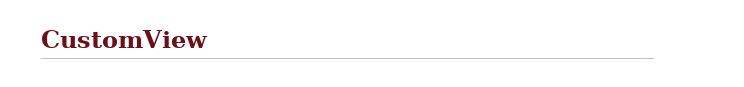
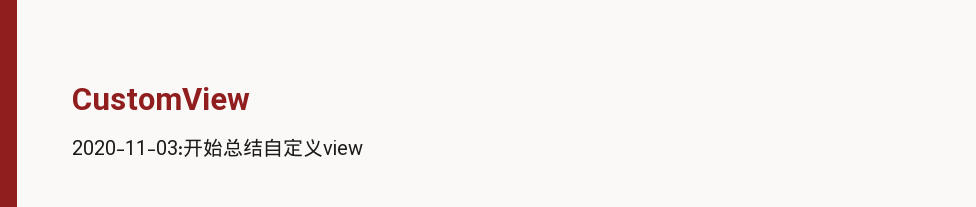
(208, 39) none -> [72,138,363,157] // 2020-11-03:开始总结自定义view

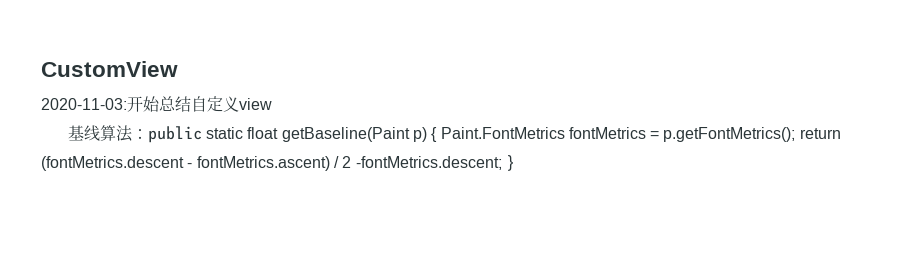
(363, 147) none -> [67,125,841,143] [41,155,515,171] // 基线算法：public static float getBaseline(Paint p) { Paint.FontMetrics fontMetrics = p.getFontMetrics(); return (fontMetrics.descent - fontMetrics.ascent) / 2 -fontMetrics.descent; }

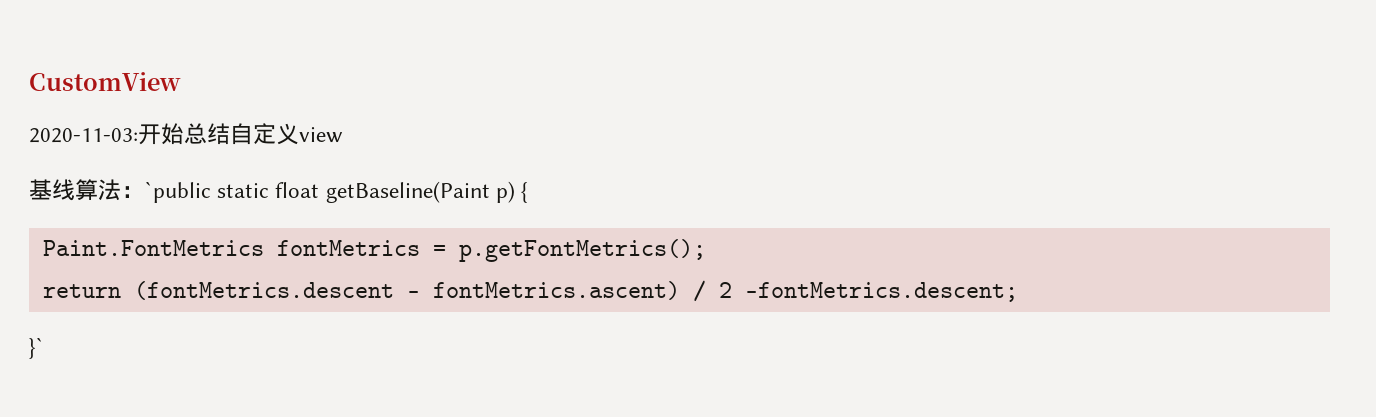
[147,126,202,143] public -> [144,181,211,203] `public
(438, 134) none -> (529, 192) //
(796, 134) none -> (706, 250) //
[505,155,515,171] } -> [29,337,44,359] // }`

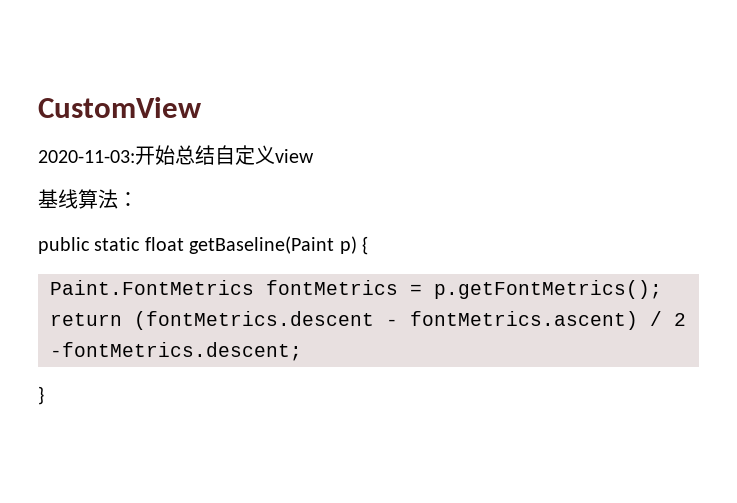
[144,181,211,203] `public -> [38,237,90,254] // public
[29,337,44,359] }` -> [38,386,44,405] }

